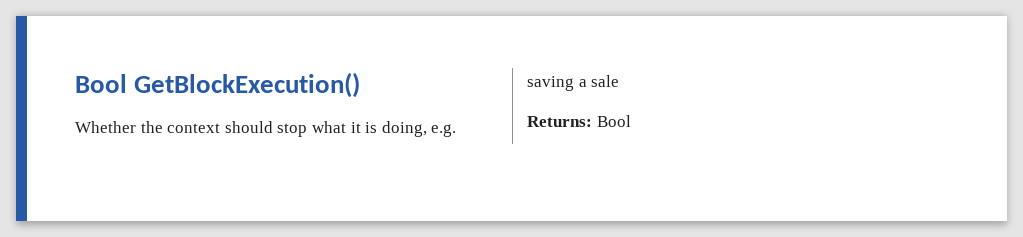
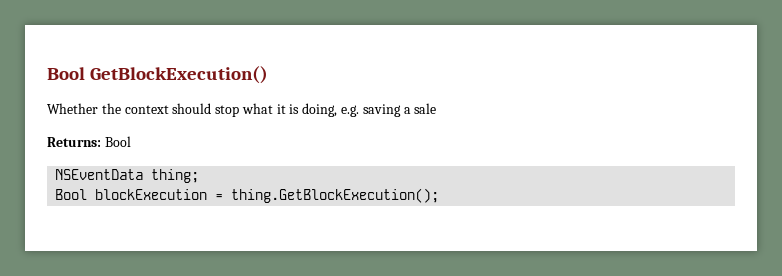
(631, 121) none -> [55,169,200,183] [55,188,440,203] // NSEventData thing; // Bool blockExecution = thing.GetBlockExecution();

